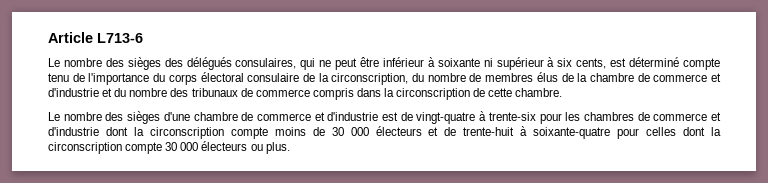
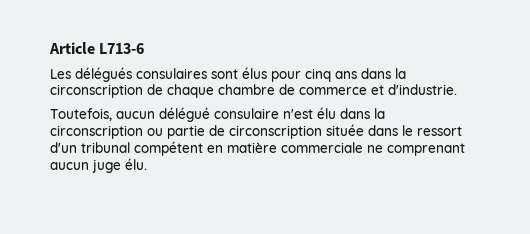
[48,57,721,70] [48,72,722,85] [48,88,563,100] [48,111,722,124] [48,126,722,139] [48,141,290,154] Le nombre des sièges des délégués consulaires, qui ne peut être inférieur à soixante ni supérieur à six cents, est déterminé compte tenu de l'importance du corps électoral consulaire de la circonscription, du nombre de membres élus de la chambre de commerce et d'industrie et du nombre des tribunaux de commerce compris dans la circonscription de cette chambre. // Le nombre des sièges d'une chambre de commerce et d'industrie est de vingt-quatre à trente-six pour les chambres de commerce et d'industrie dont la circonscription compte moins de 30 000 électeurs et de trente-huit à soixante-quatre pour celles dont la circonscription compte 30 000 électeurs ou plus. -> [50,67,406,82] [50,84,457,98] [50,107,385,122] [50,124,462,139] [50,141,465,156] [50,158,147,173] Les délégués consulaires sont élus pour cinq ans dans la circonscription de chaque chambre de commerce et d'industrie. // Toutefois, aucun délégué consulaire n'est élu dans la circonscription ou partie de circonscription située dans le ressort d'un tribunal compétent en matière commerciale ne comprenant aucun juge élu.

